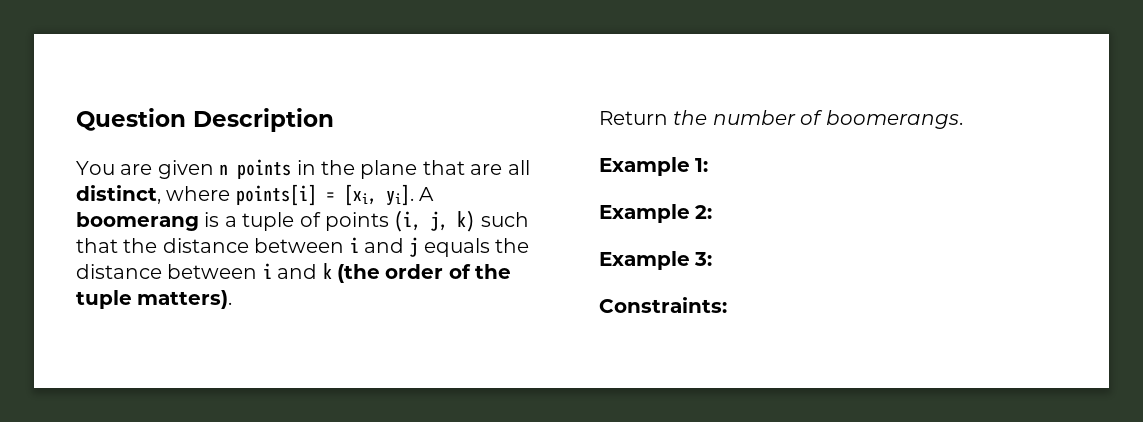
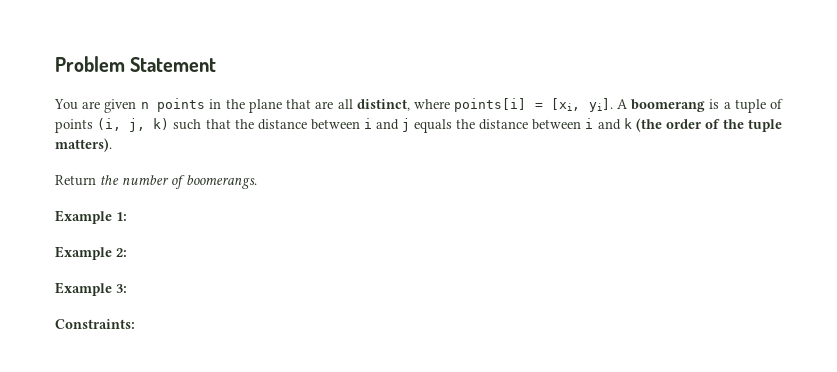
[76,108,334,132] Question Description -> [55,56,217,72] Problem Statement

